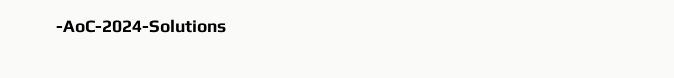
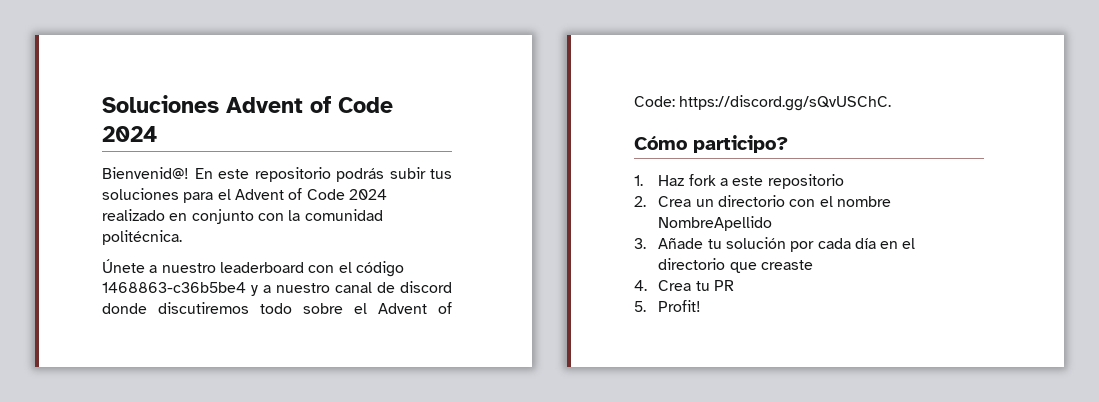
[56,19,226,33] -AoC-2024-Solutions -> [102,95,393,113] [102,126,157,142] [102,167,452,182] [102,188,387,203] [102,209,383,224] [102,230,182,245] [102,259,404,277] [102,281,452,296] [102,302,452,314] [634,95,892,111] [634,135,788,153] [634,174,844,189] [634,195,891,207] [658,216,773,231] [634,237,916,252] [658,258,813,273] [634,280,734,291] [634,300,702,312] Soluciones Advent of Code 2024 // Bienvenid@! En este repositorio podrás subir tus soluciones para el Advent of Code 2024 realizado en conjunto con la comunidad politécnica. // Únete a nuestro leaderboard con el código 1468863-c36b5be4 y a nuestro canal de discord donde discutiremos todo sobre el Advent of Code: https://discord.gg/sQvUSChC. // Cómo participo? // 1. Haz fork a este repositorio // 2. Crea un directorio con el nombre NombreApellido // 3. Añade tu solución por cada día en el directorio que creaste // 4. Crea tu PR // 5. Profit!

